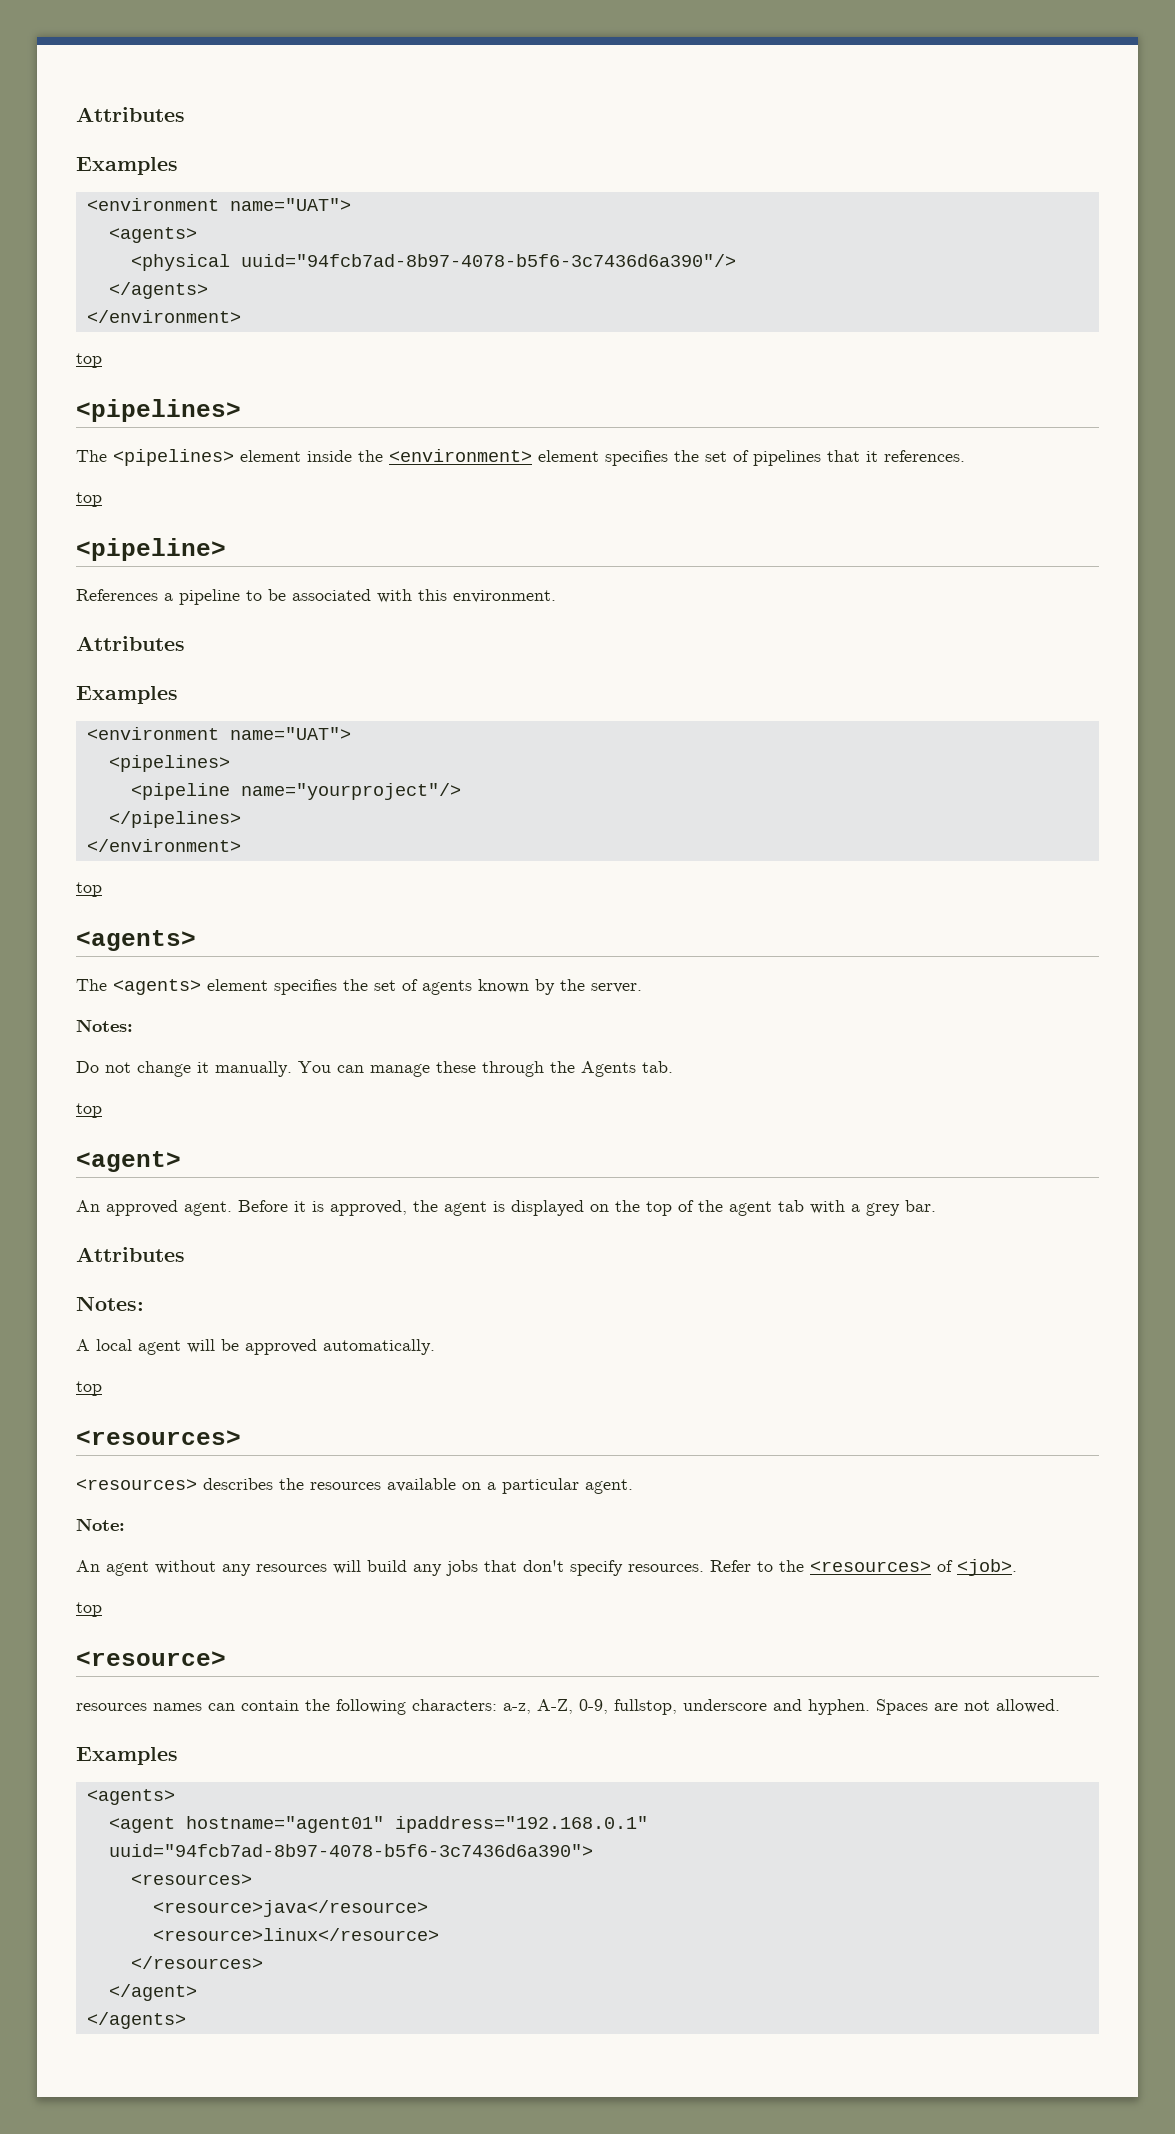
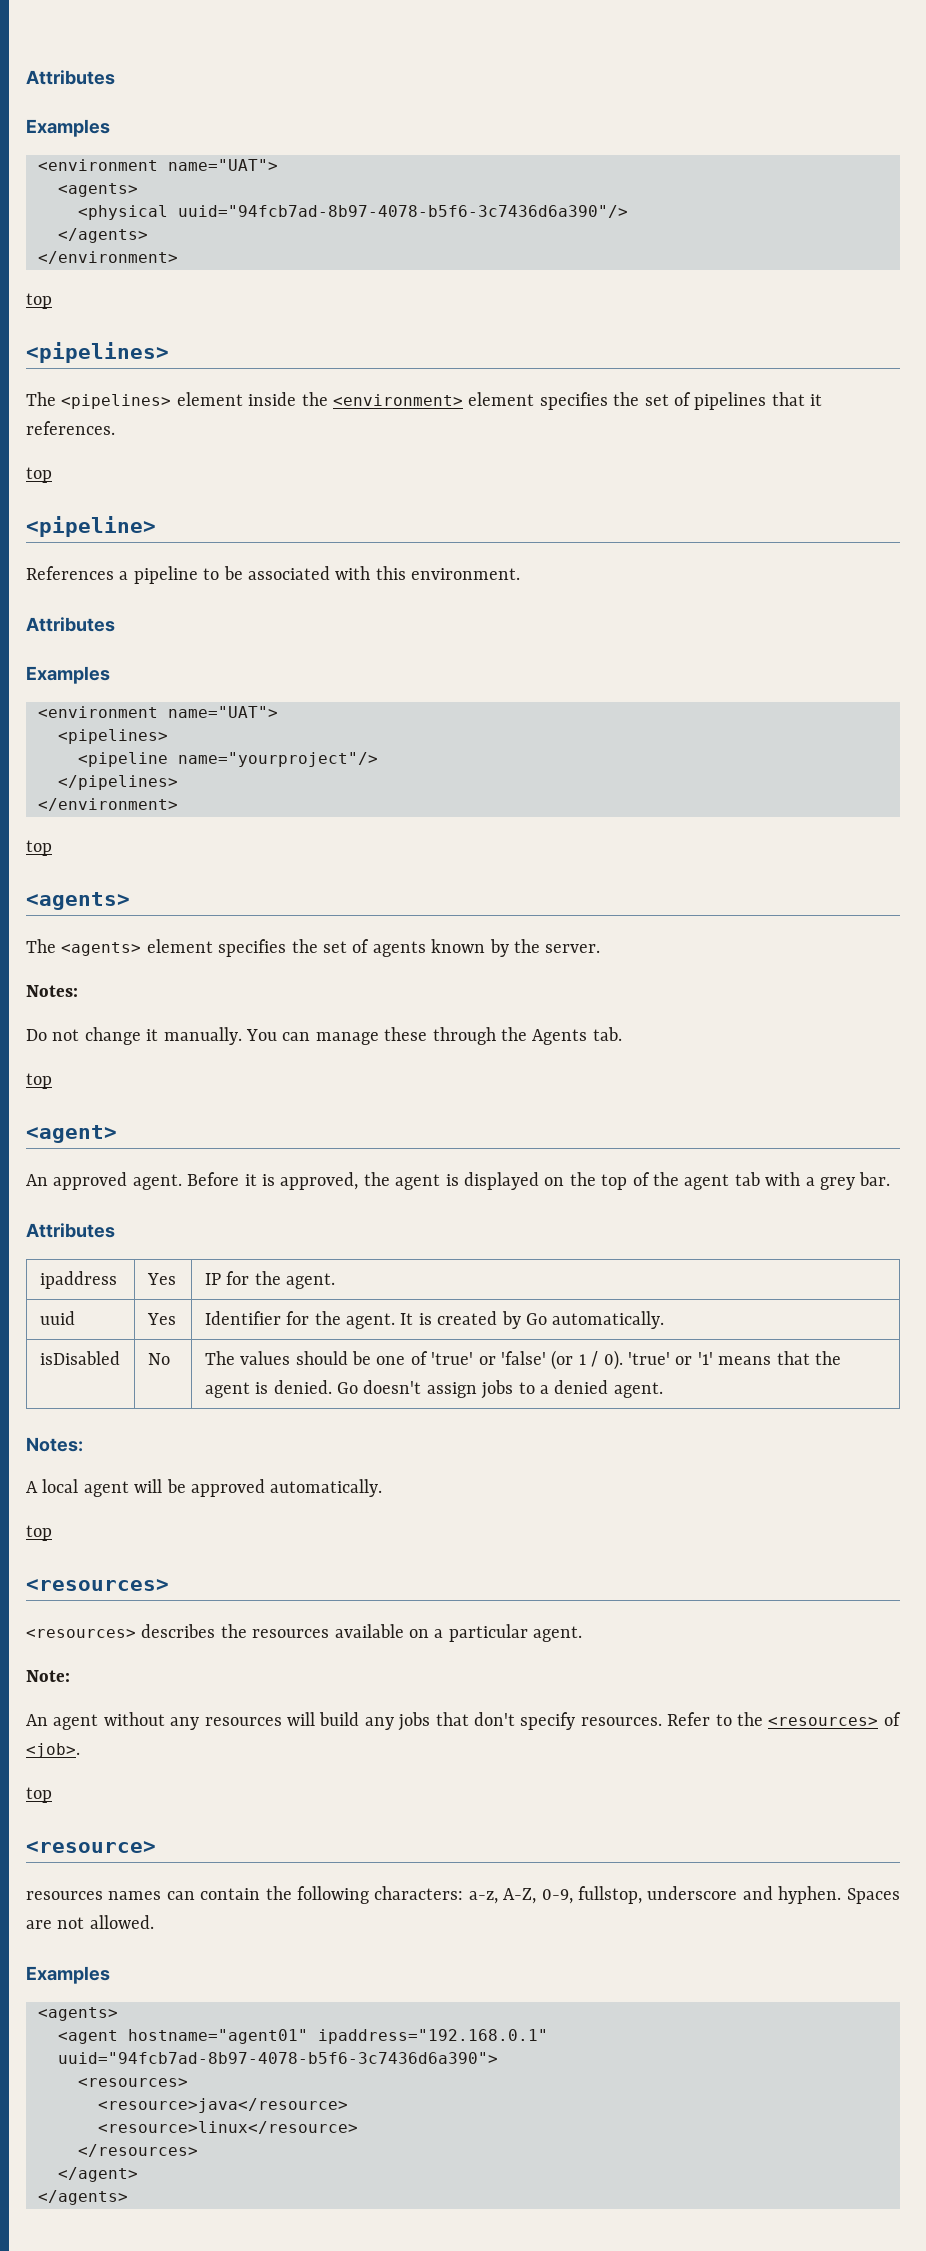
(185, 1254) none -> [39,1271,117,1289] [146,1273,176,1285] [204,1271,336,1289] [39,1311,75,1325] [146,1313,176,1325] [204,1311,665,1329] [39,1351,120,1365] [147,1353,170,1365] [204,1350,842,1370] [204,1380,663,1399] // ipaddress | Yes | IP for the agent. // uuid | Yes | Identifier for the agent. It is created by Go automatically. // isDisabled | No | The values should be one of 'true' or 'false' (or 1 / 0). 'true' or '1' means that the agent is denied. Go doesn't assign jobs to a denied agent.

